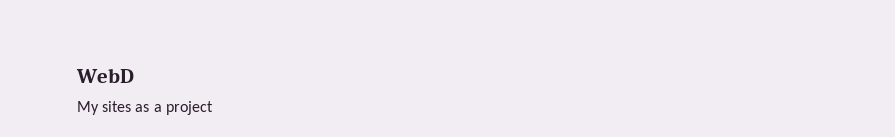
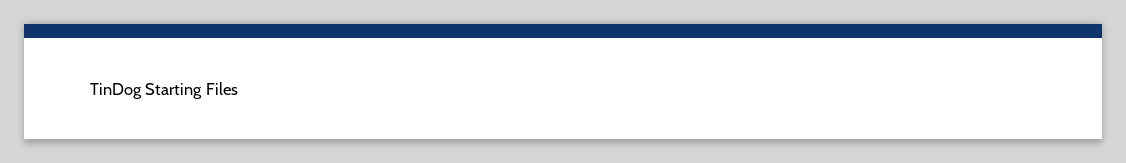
[76,68,134,83] [77,101,213,115] WebD // My sites as a project -> [90,82,238,99] TinDog Starting Files

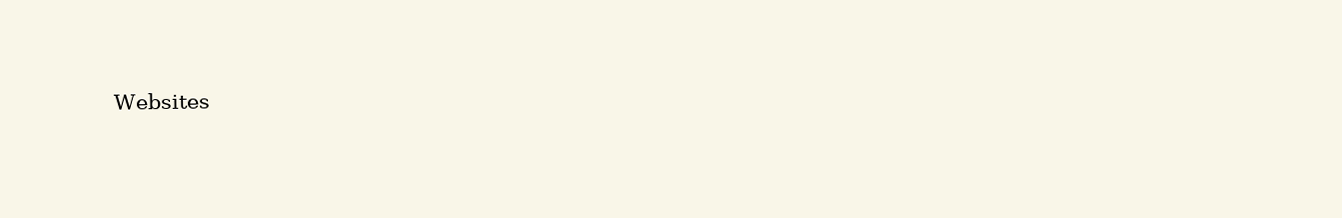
[90,82,238,99] TinDog Starting Files -> [113,92,210,110] Websites

